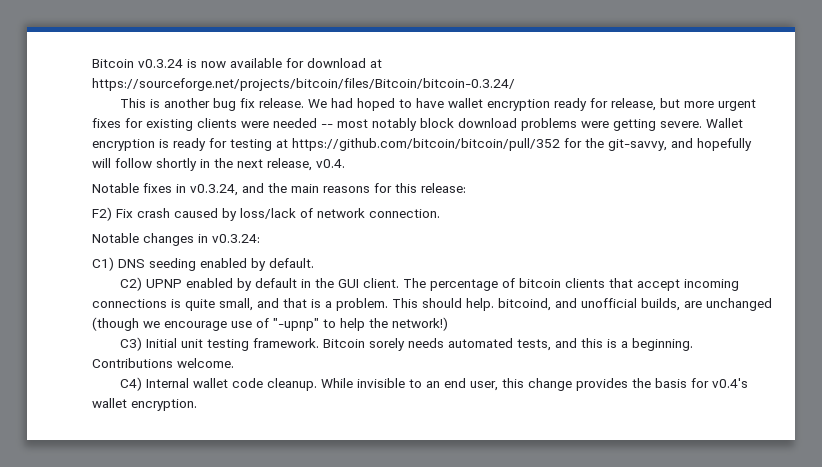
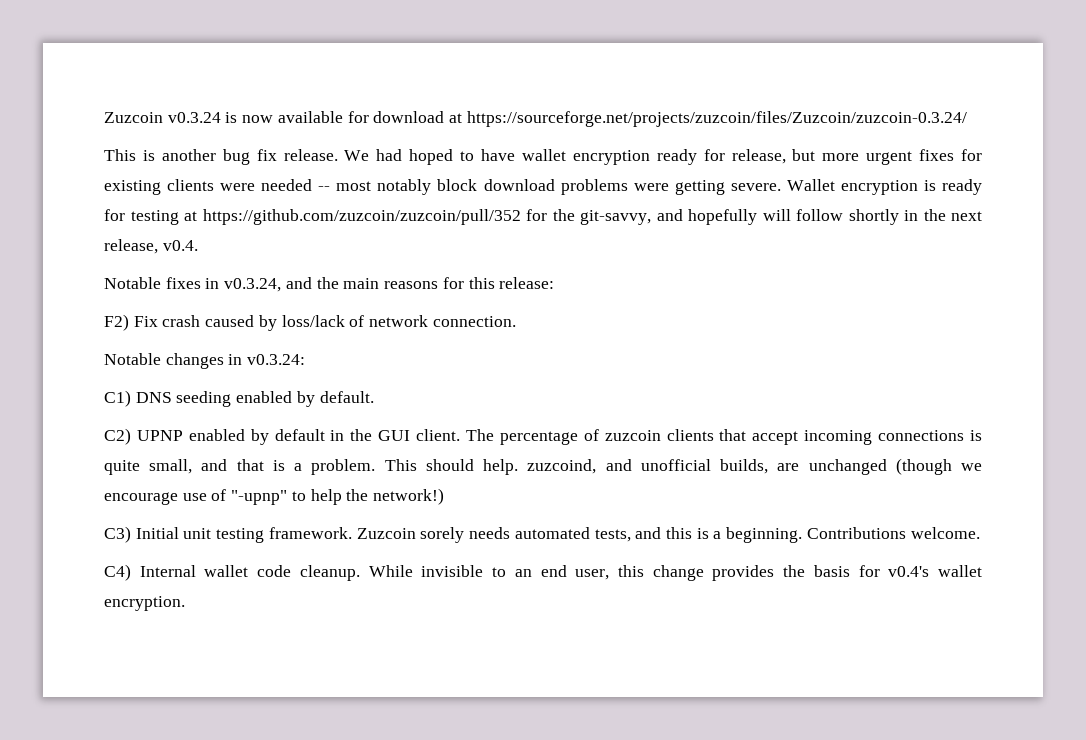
[92,59,134,68] Bitcoin -> [104,112,163,123] Zuzcoin
[92,78,515,91] https://sourceforge.net/projects/bitcoin/files/Bitcoin/bitcoin-0.3.24/ -> [466,111,967,127] https://sourceforge.net/projects/zuzcoin/files/Zuzcoin/zuzcoin-0.3.24/
[292,138,560,151] https://github.com/bitcoin/bitcoin/pull/352 -> [202,209,521,225] https://github.com/zuzcoin/zuzcoin/pull/352
[518,278,561,288] bitcoin -> [604,430,661,441] zuzcoin
[498,298,551,311] bitcoind, -> [527,459,597,474] zuzcoind,
[322,339,365,348] Bitcoin -> [356,528,416,539] Zuzcoin

